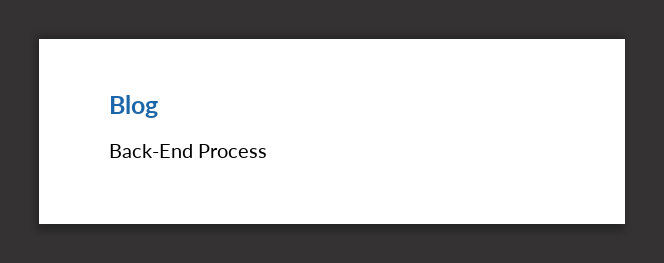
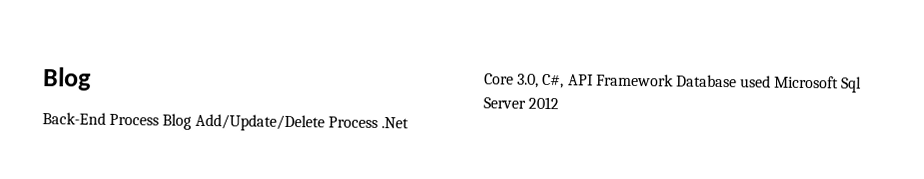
(268, 151) none -> [162,113,409,132] [484,73,863,93] [483,96,560,110] Blog Add/Update/Delete Process .Net Core 3.0, C#, API Framework Database used Microsoft Sql Server 2012

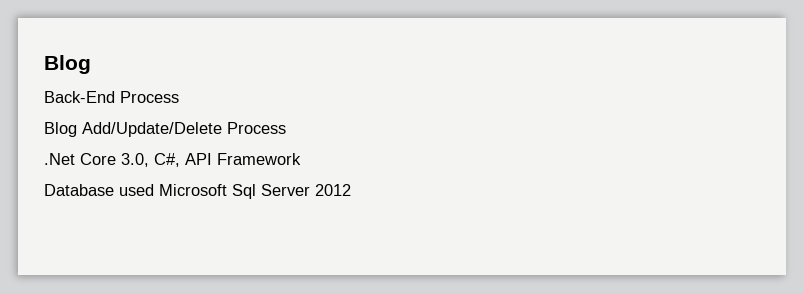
(160, 119) none -> (179, 97) //
(378, 122) none -> (286, 128) //
(674, 80) none -> (301, 159) //

